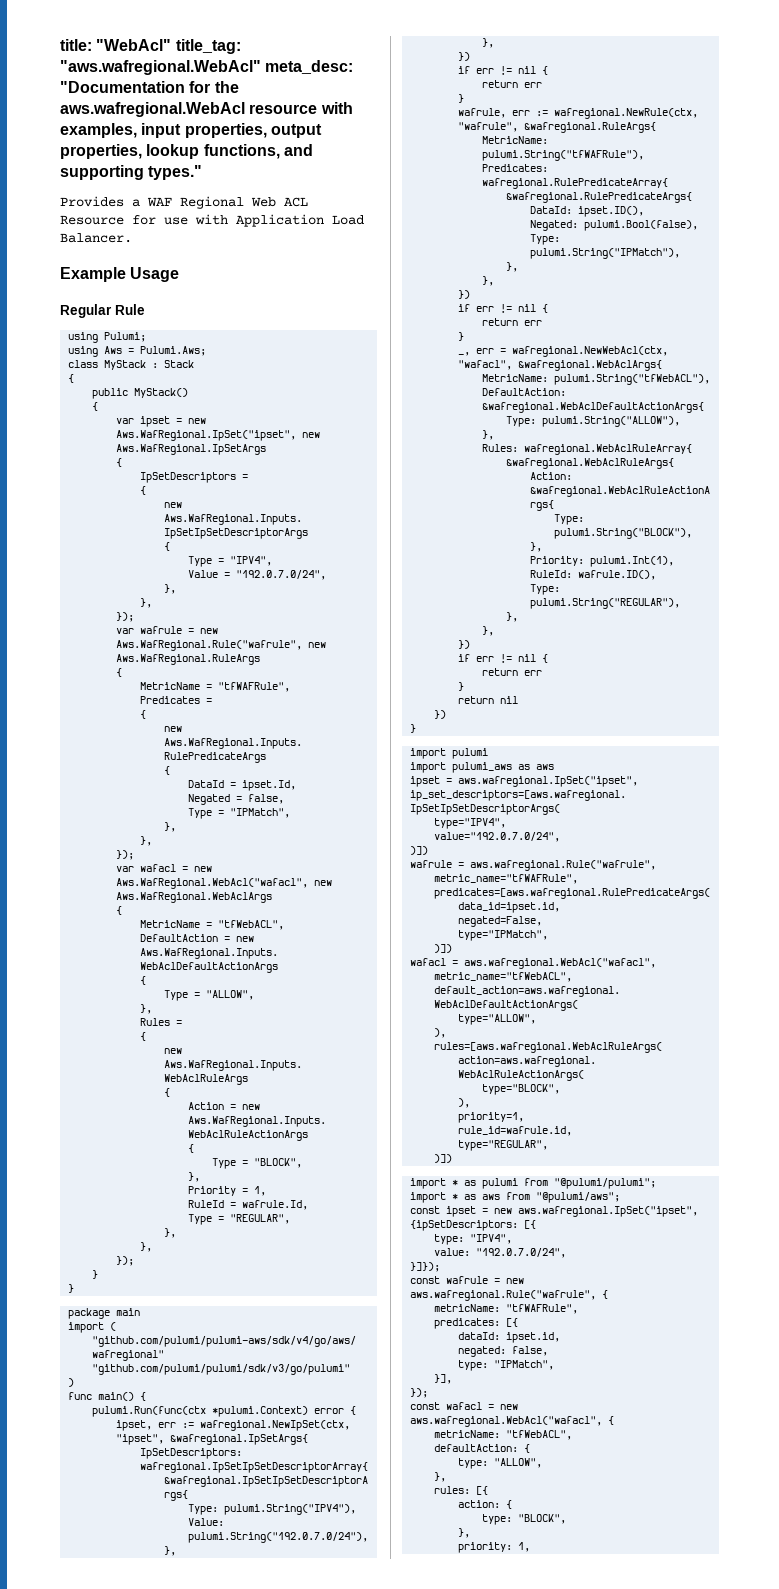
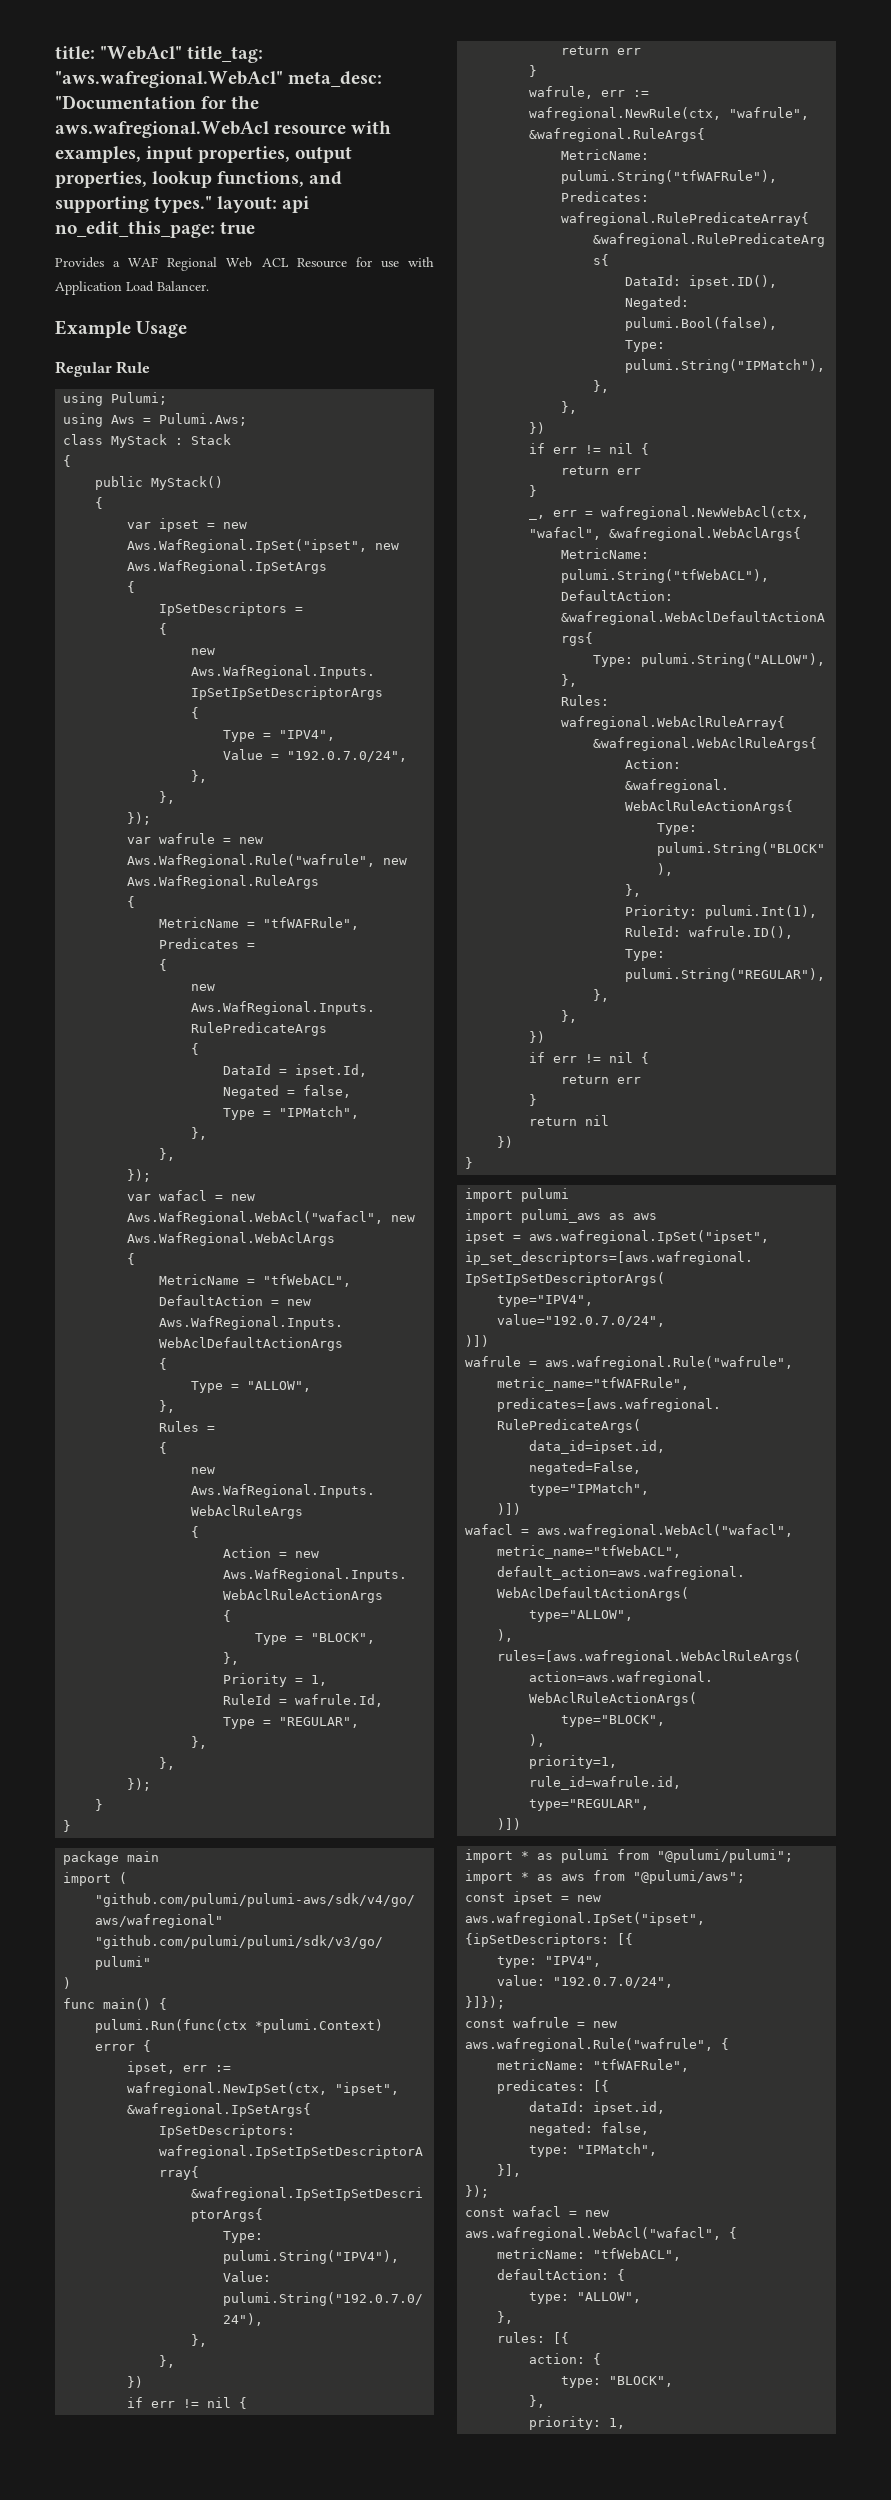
(203, 172) none -> [217,196,310,213] [55,221,256,238] layout: api no_edit_this_page: true

